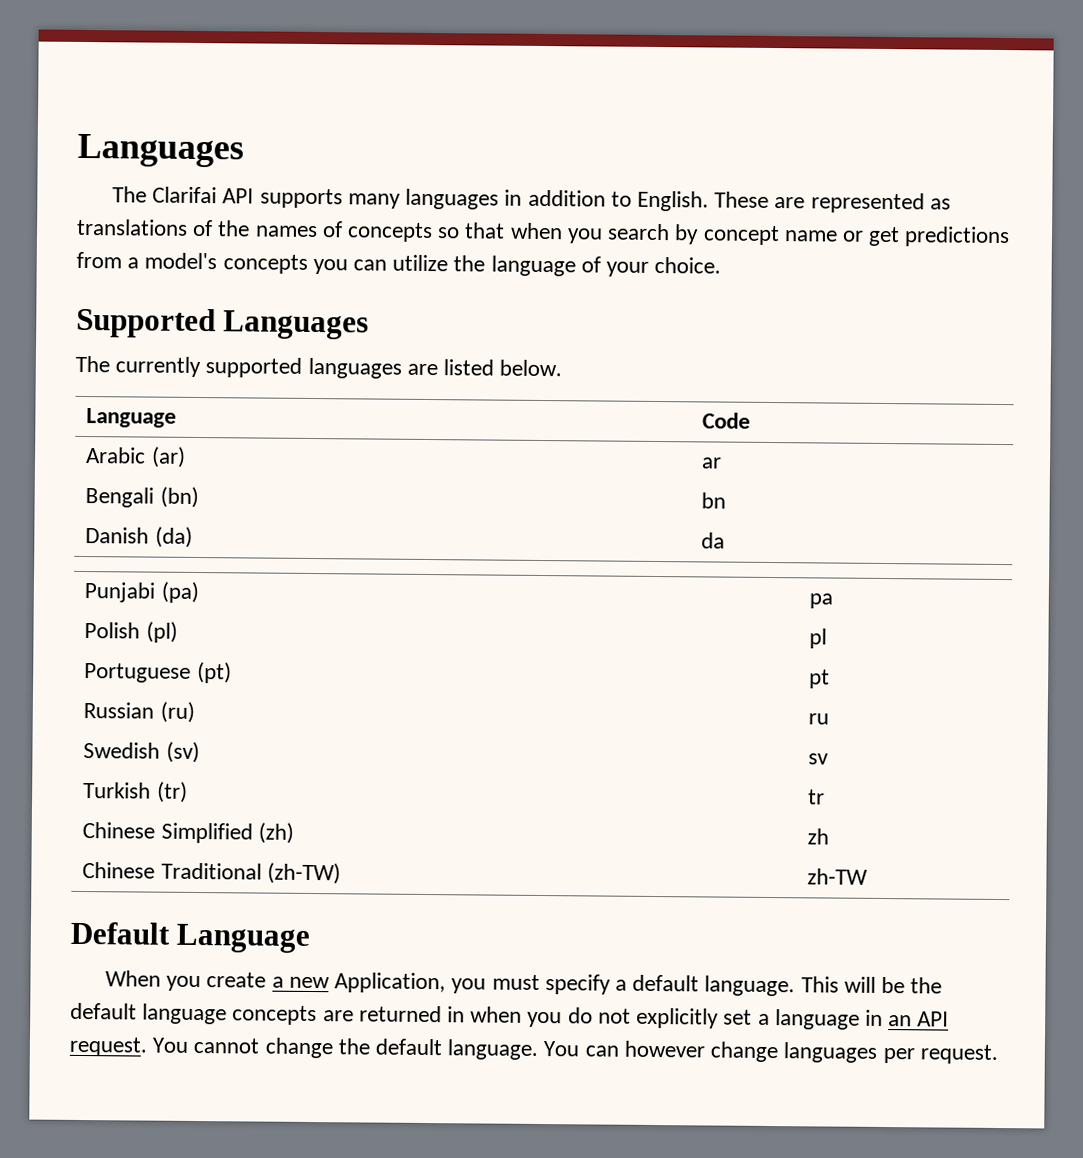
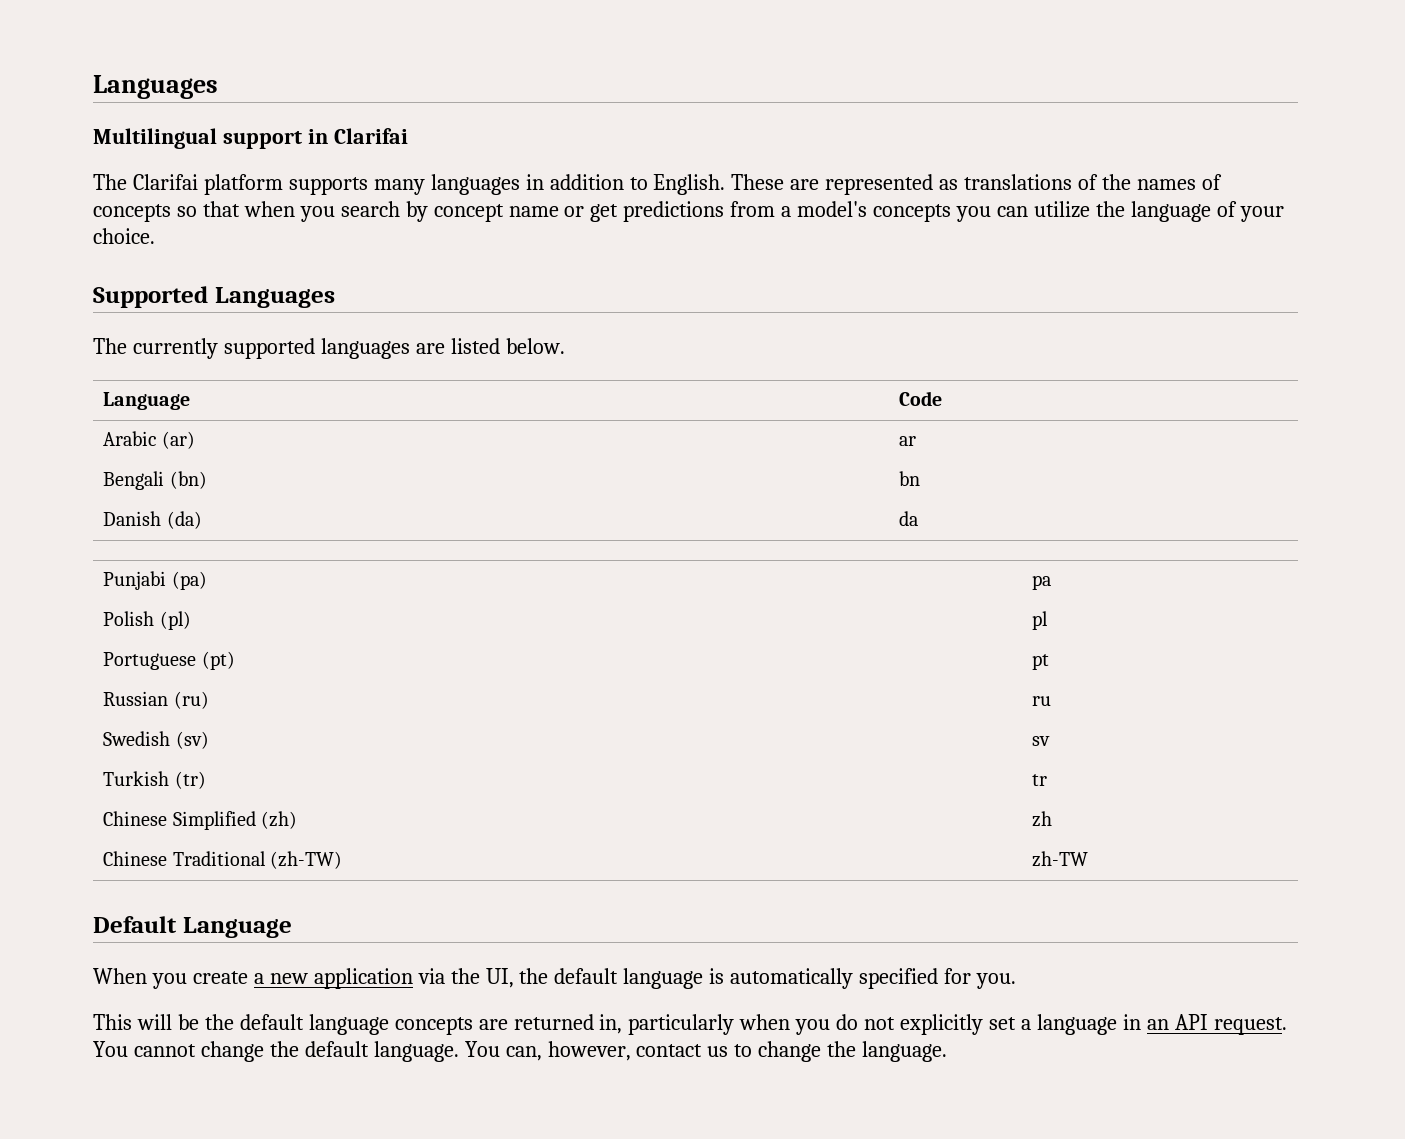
[77,133,244,168] Languages -> [93,75,218,99] [93,128,408,149] Languages // Multilingual support in Clarifai
[222,188,255,204] API -> [203,174,283,195] platform
[334,972,796,997] Application, you must specify a default language. -> [313,968,1017,989] application via the UI, the default language is automatically specified for you. //
[447,1006,466,1023] in -> [599,1014,735,1035] in, particularly
[584,1040,998,1065] can however change languages per request. -> [505,1041,948,1062] can, however, contact us to change the language.

